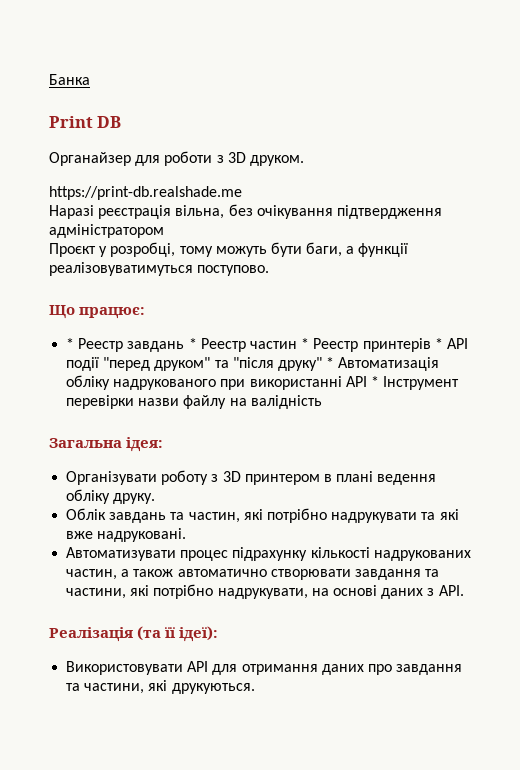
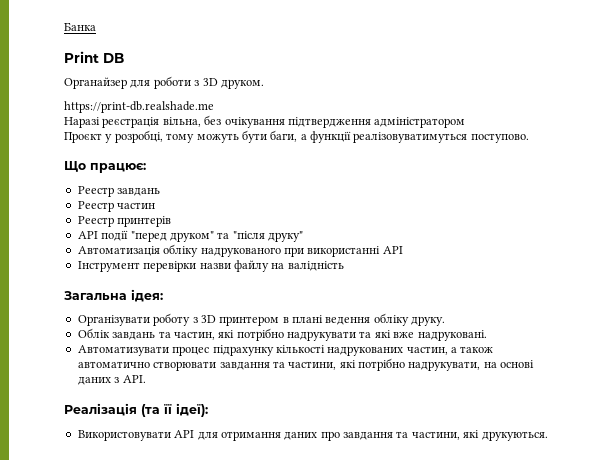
[66,338,75,349] * -> (146, 168) none
[188,338,197,349] * -> (161, 192) //
[301,338,310,349] * -> (156, 205) //
[434,338,443,349] * -> (172, 221) //
[326,357,335,368] * -> (303, 236) //
[370,376,379,387] * -> (403, 250) //

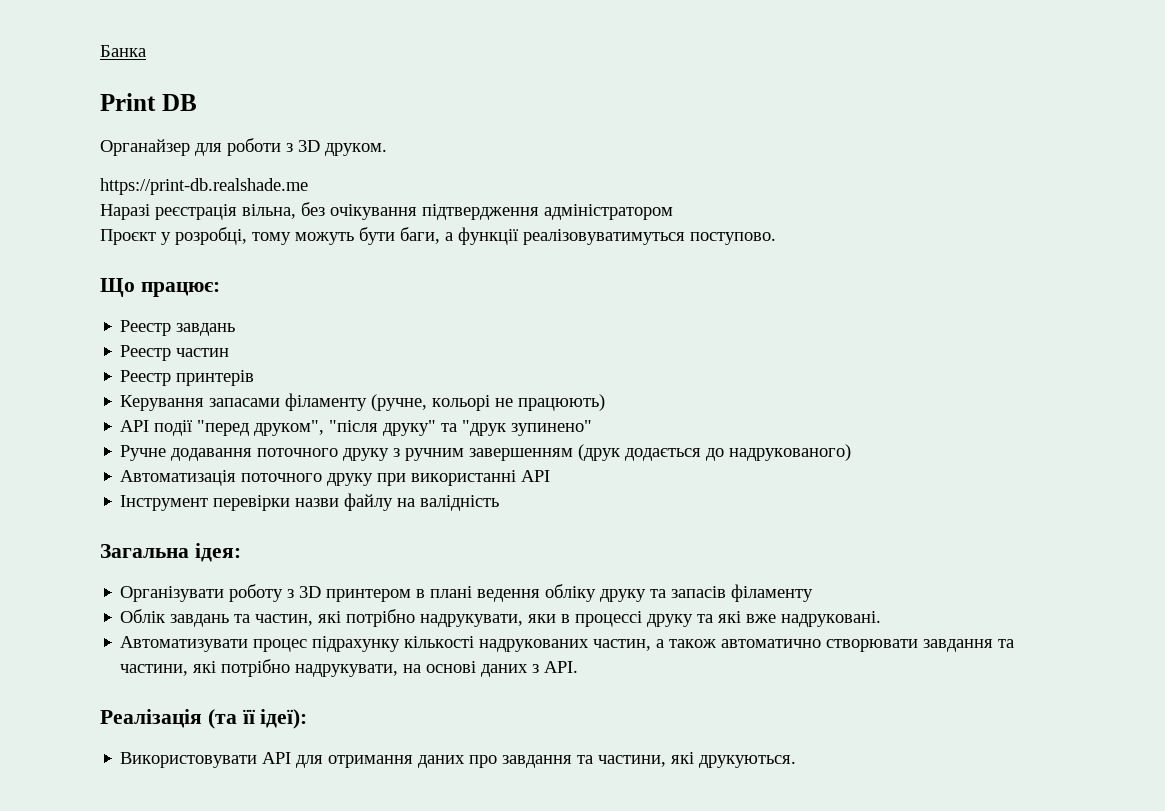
(172, 221) none -> [120,393,606,411] // Керування запасами філаменту (ручне, кольорі не працюють)
[169,231,230,242] друком" та -> [254,420,325,436] друком",
(303, 236) none -> [441,420,593,436] [120,444,852,461] та "друк зупинено" // Ручне додавання поточного друку з ручним завершенням (друк додається до надрукованого)
[163,244,281,257] обліку надрукованого -> [241,473,374,486] поточного друку
[411,316,446,326] друку. -> [600,584,814,602] друку та запасів філаменту
[287,331,356,341] надрукувати -> [420,611,694,627] надрукувати, яки в процессі друку

